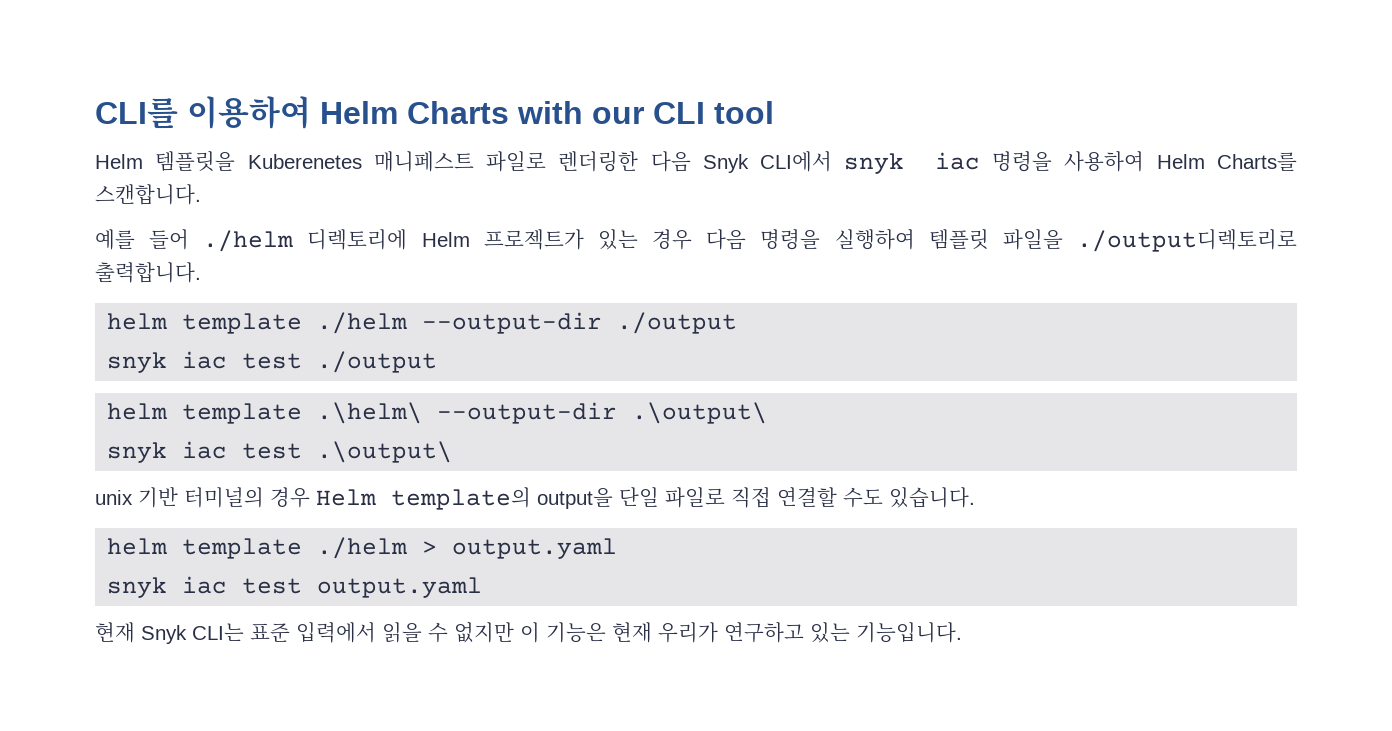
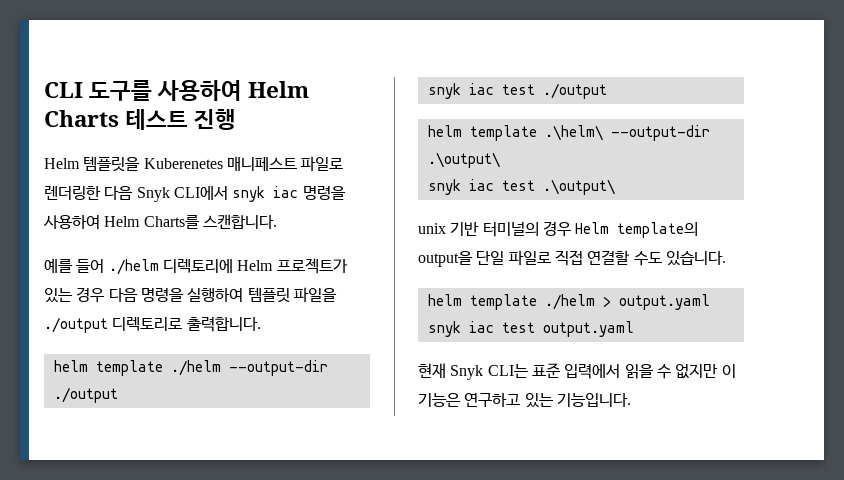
[95,96,774,129] CLI를 이용하여 Helm Charts with our CLI tool -> [44,80,310,101] [44,109,237,130] CLI 도구를 사용하여 Helm Charts 테스트 진행
[1077,229,1298,252] ./output디렉토리로 -> [44,317,183,333] ./output 디렉토리로
[612,622,718,643] 현재 우리가 -> (461, 400) none

